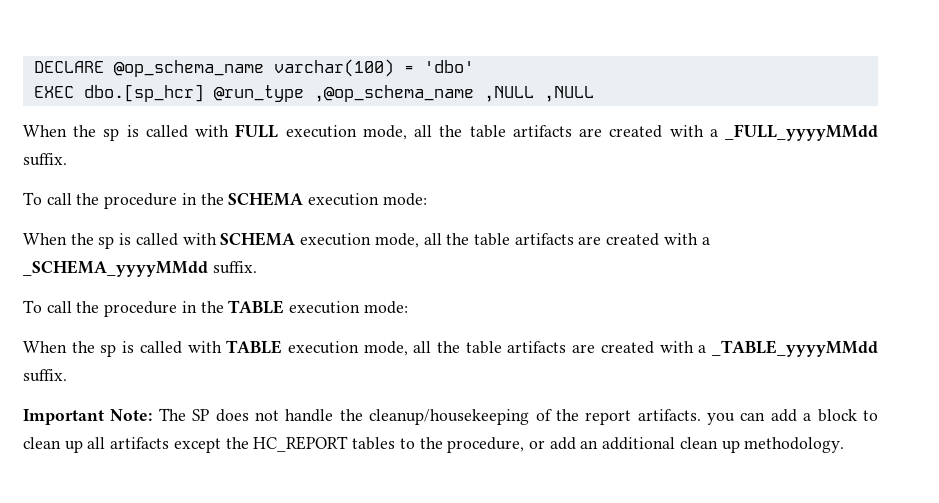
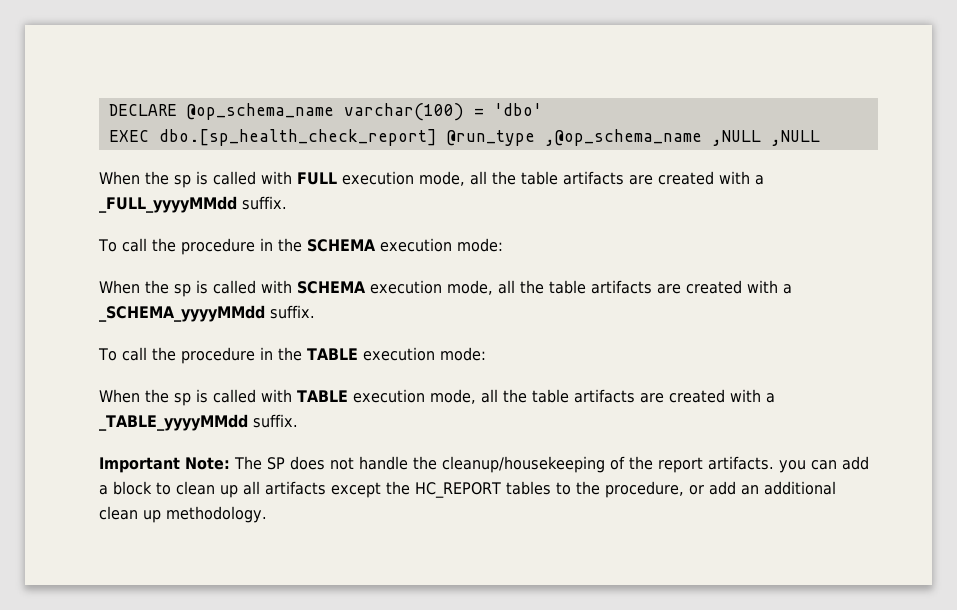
[83,84,204,102] dbo.[sp_hcr] -> [158,129,437,146] dbo.[sp_health_check_report]

